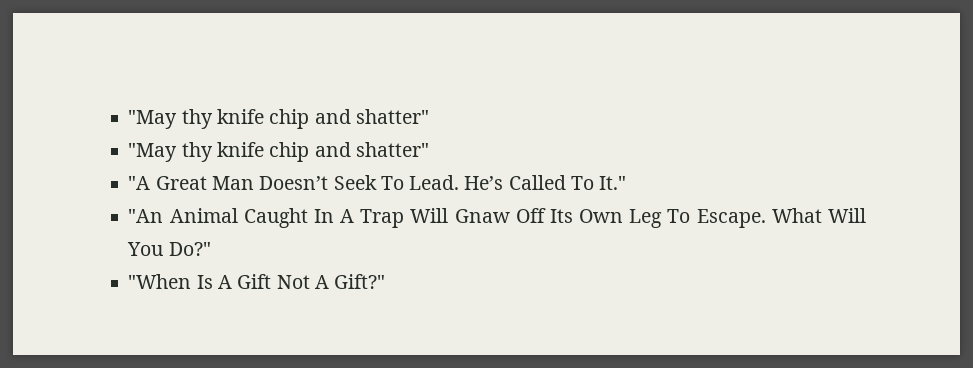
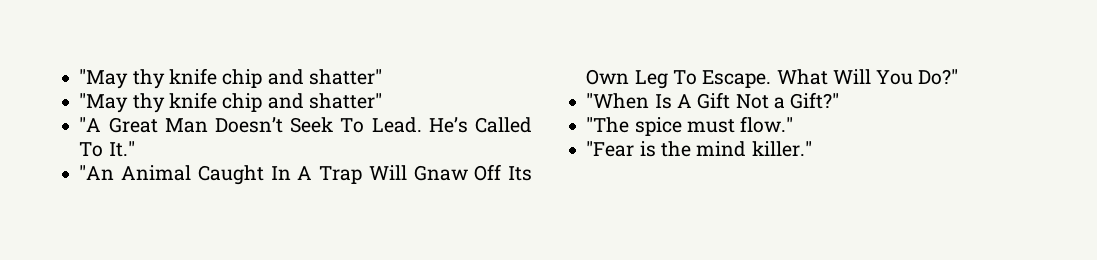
[314,275,329,289] A -> [773,97,785,109] a
(386, 281) none -> [586,116,794,136] [586,141,812,157] // "The spice must flow." // "Fear is the mind killer."

